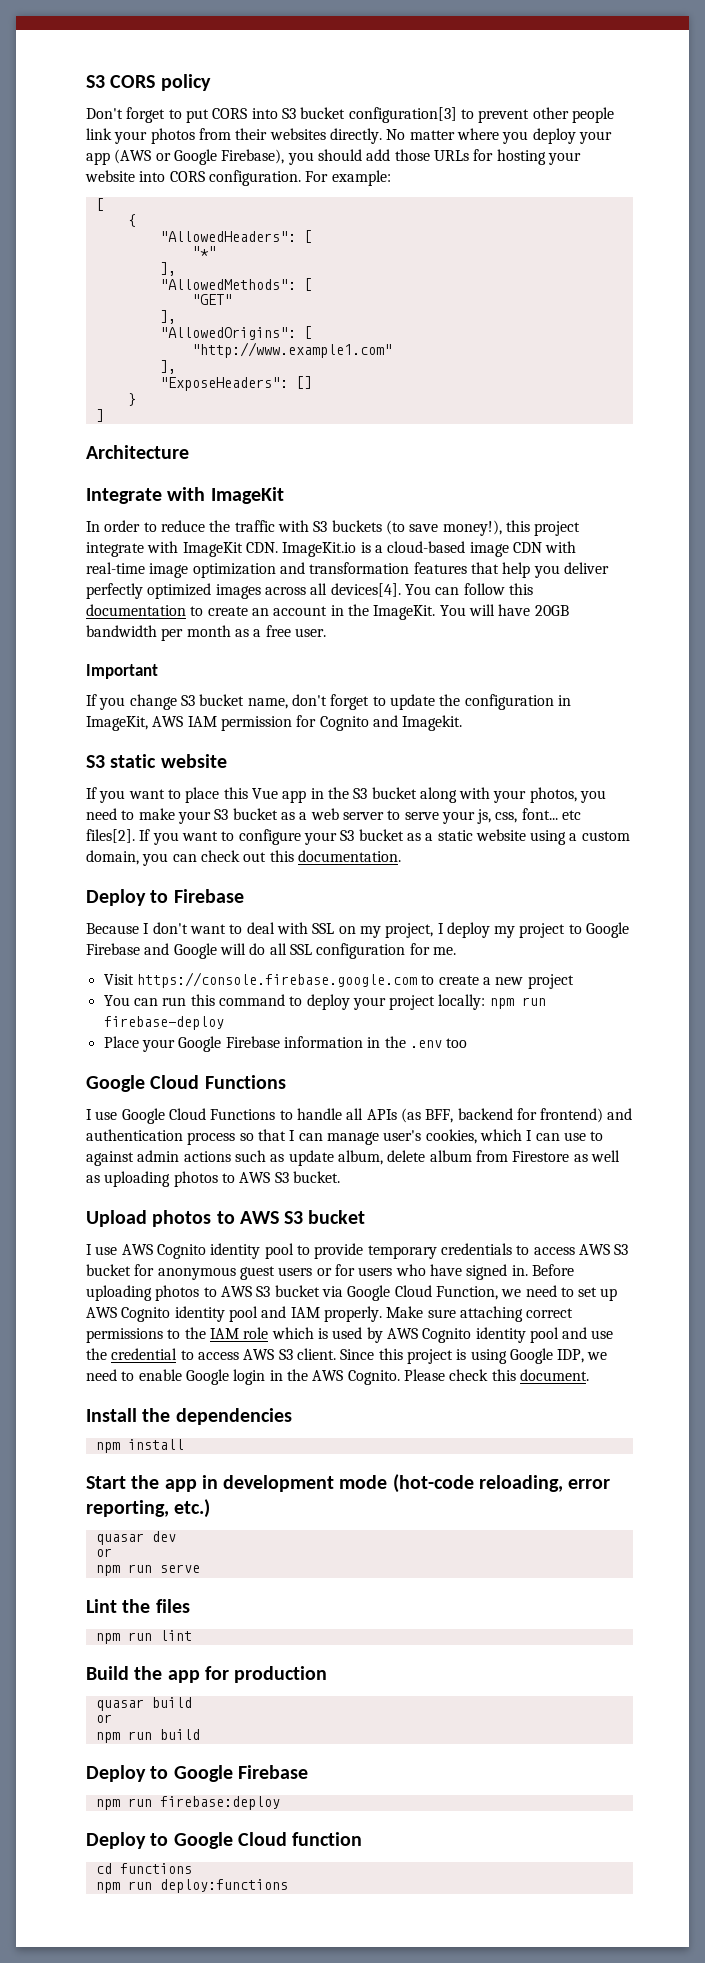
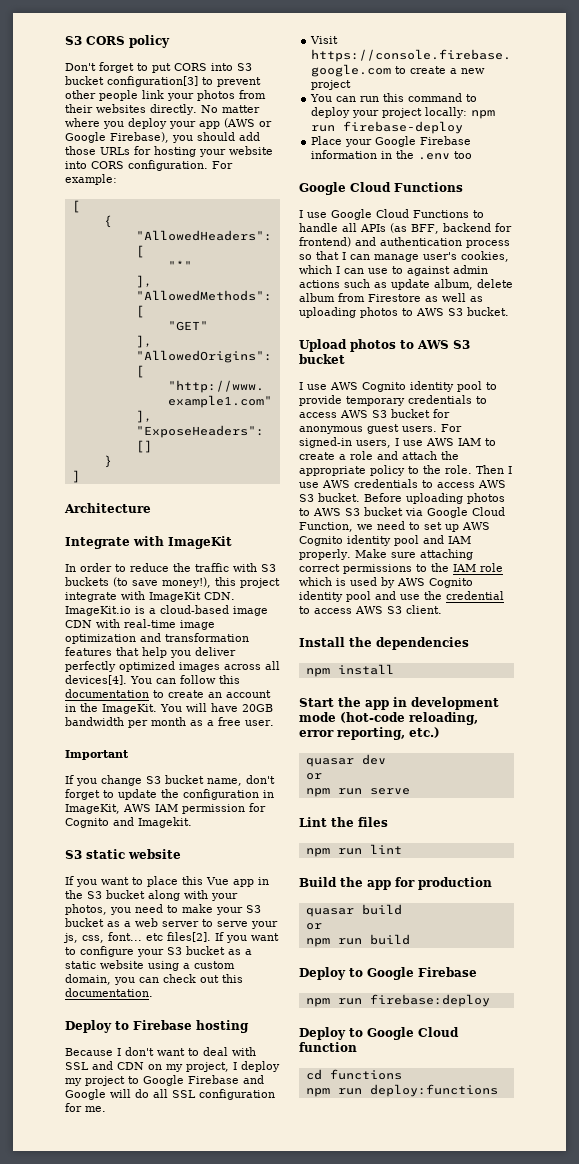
(244, 896) none -> [196,1020,249,1033] hosting
(335, 928) none -> [92,1061,144,1070] and CDN
[278,1264,528,1280] users or for users who have signed in. -> [402,424,462,432] [299,437,496,448] [299,451,459,460] [299,465,512,476] [299,479,506,488] [299,493,360,502] users. For signed-in users, I use AWS IAM to create a role and attach the appropriate policy to the role. Then I use AWS credentials to access AWS S3 bucket.
[340,1348,608,1364] [86,1369,589,1385] Since this project is using Google IDP, we need to enable Google login in the AWS Cognito. Please check this document. -> (442, 609) none

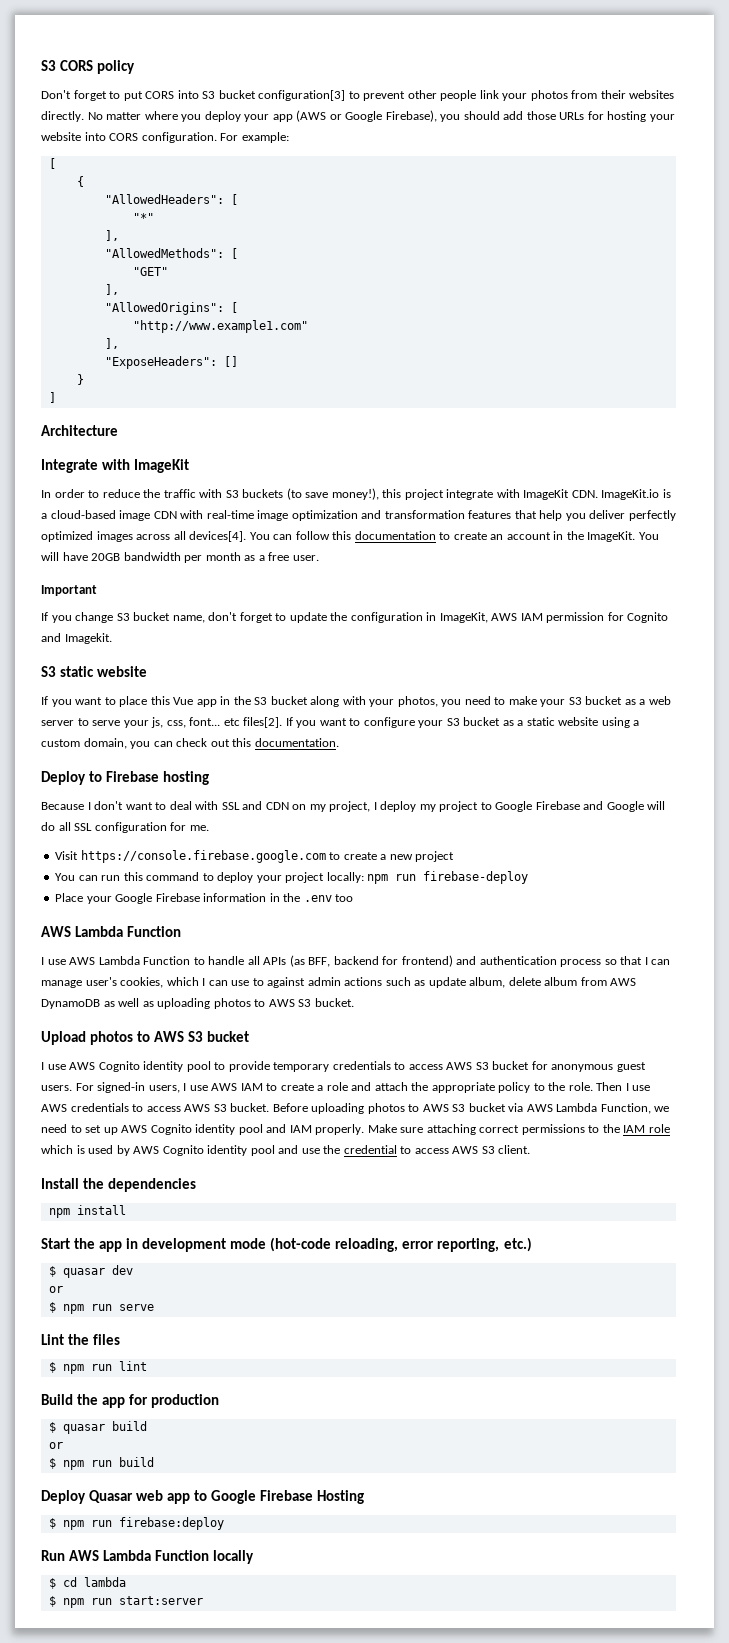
[299,182,463,195] [299,209,469,220] Google Cloud Functions // I use Google Cloud Functions -> [41,926,182,937] [41,956,191,965] AWS Lambda Function // I use AWS Lambda Function
[368,294,421,302] Firestore -> [610,978,637,986] [41,999,100,1009] AWS DynamoDB
[427,507,505,518] Google Cloud -> [526,1103,598,1112] AWS Lambda
(440, 732) none -> [48,1266,56,1277] $
(322, 776) none -> [48,1302,56,1313] $
(388, 822) none -> [48,1362,56,1373] $
(492, 883) none -> [48,1422,56,1433] $
(322, 926) none -> [48,1458,56,1469] $
[349,967,477,980] to Google Firebase // -> [89,1490,365,1504] [48,1518,56,1529] Quasar web app to Google Firebase Hosting // $
[299,1027,459,1040] [299,1042,357,1052] [305,1069,402,1080] [305,1084,498,1097] Deploy to Google Cloud function // cd functions // npm run deploy:functions -> [41,1550,255,1564] [48,1577,126,1589] [48,1596,203,1608] Run AWS Lambda Function locally // $ cd lambda // $ npm run start:server

